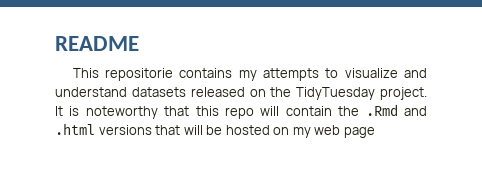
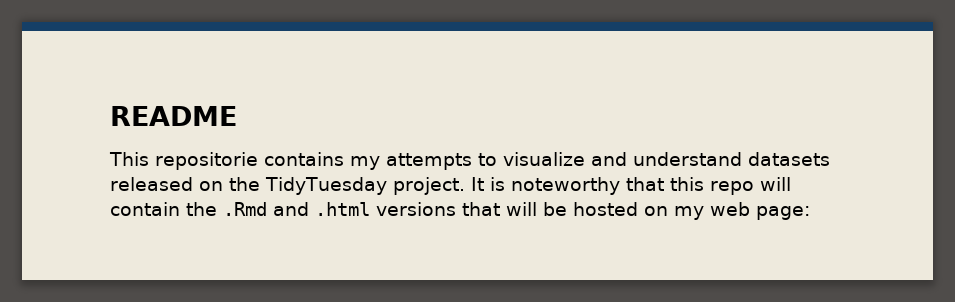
[343,127,375,138] page -> [756,206,810,220] page:

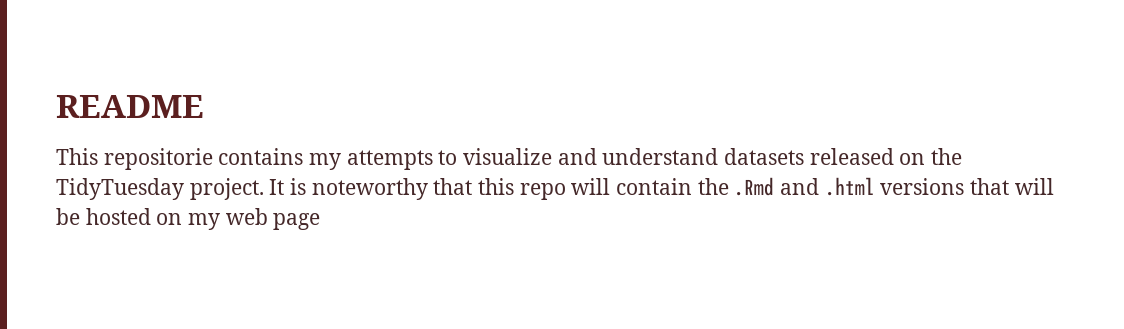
[756,206,810,220] page: -> [273,213,321,230] page

